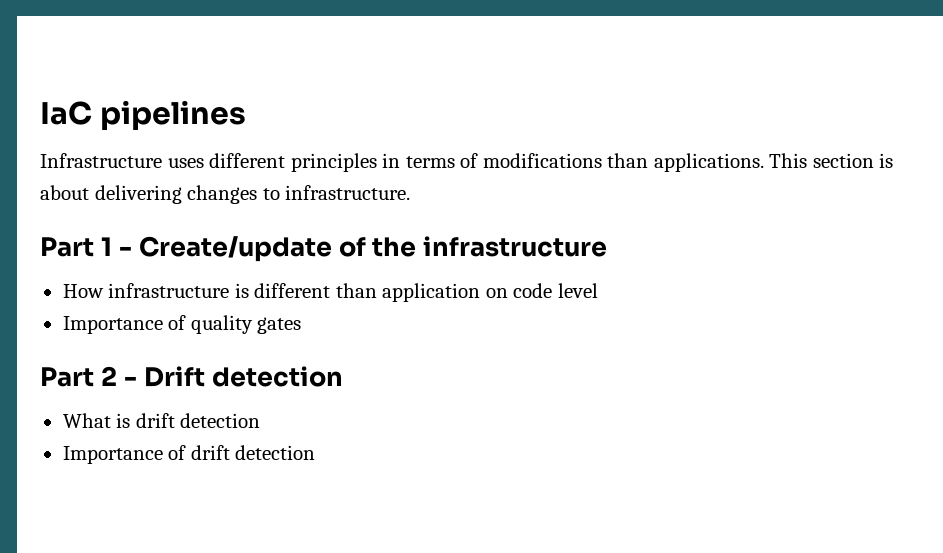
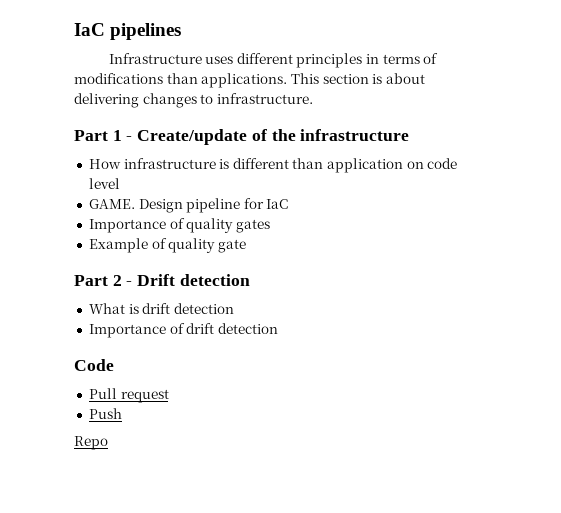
(598, 290) none -> [88,198,289,213] // GAME. Design pipeline for IaC
(302, 325) none -> [88,238,246,253] // Example of quality gate
(316, 452) none -> [74,359,114,371] [88,388,169,403] [88,408,122,419] [74,436,108,450] // Code // Pull request // Push // Repo

